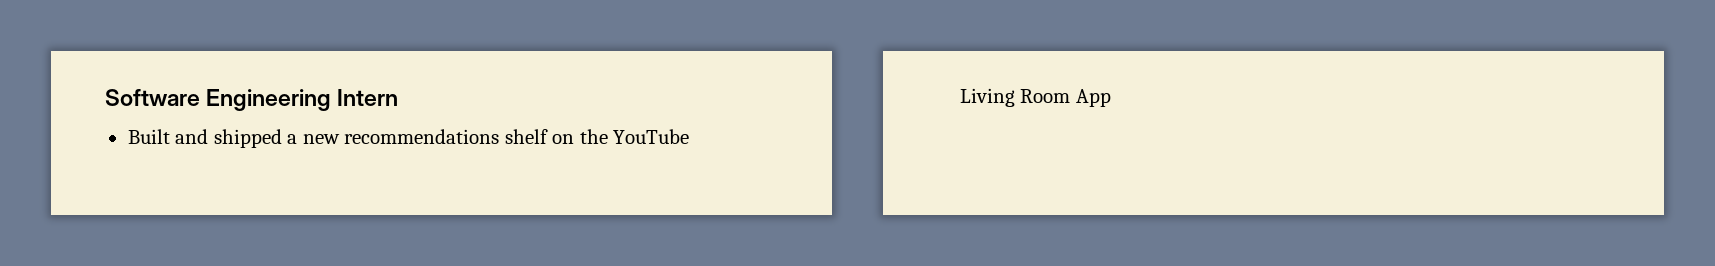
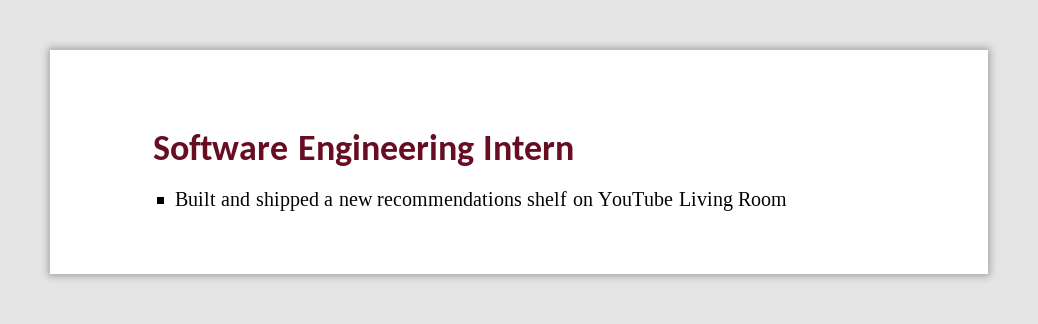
[579,129,608,144] the -> (593, 201) none
[1075,89,1111,107] App -> (787, 199) none

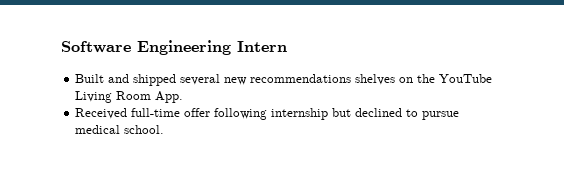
[324,196,334,206] a -> [180,74,221,85] several
[527,191,787,211] shelf on YouTube Living Room -> [355,74,493,85] [75,91,184,103] [75,108,460,120] [75,125,165,134] shelves on the YouTube Living Room App. // Received full-time offer following internship but declined to pursue medical school.

